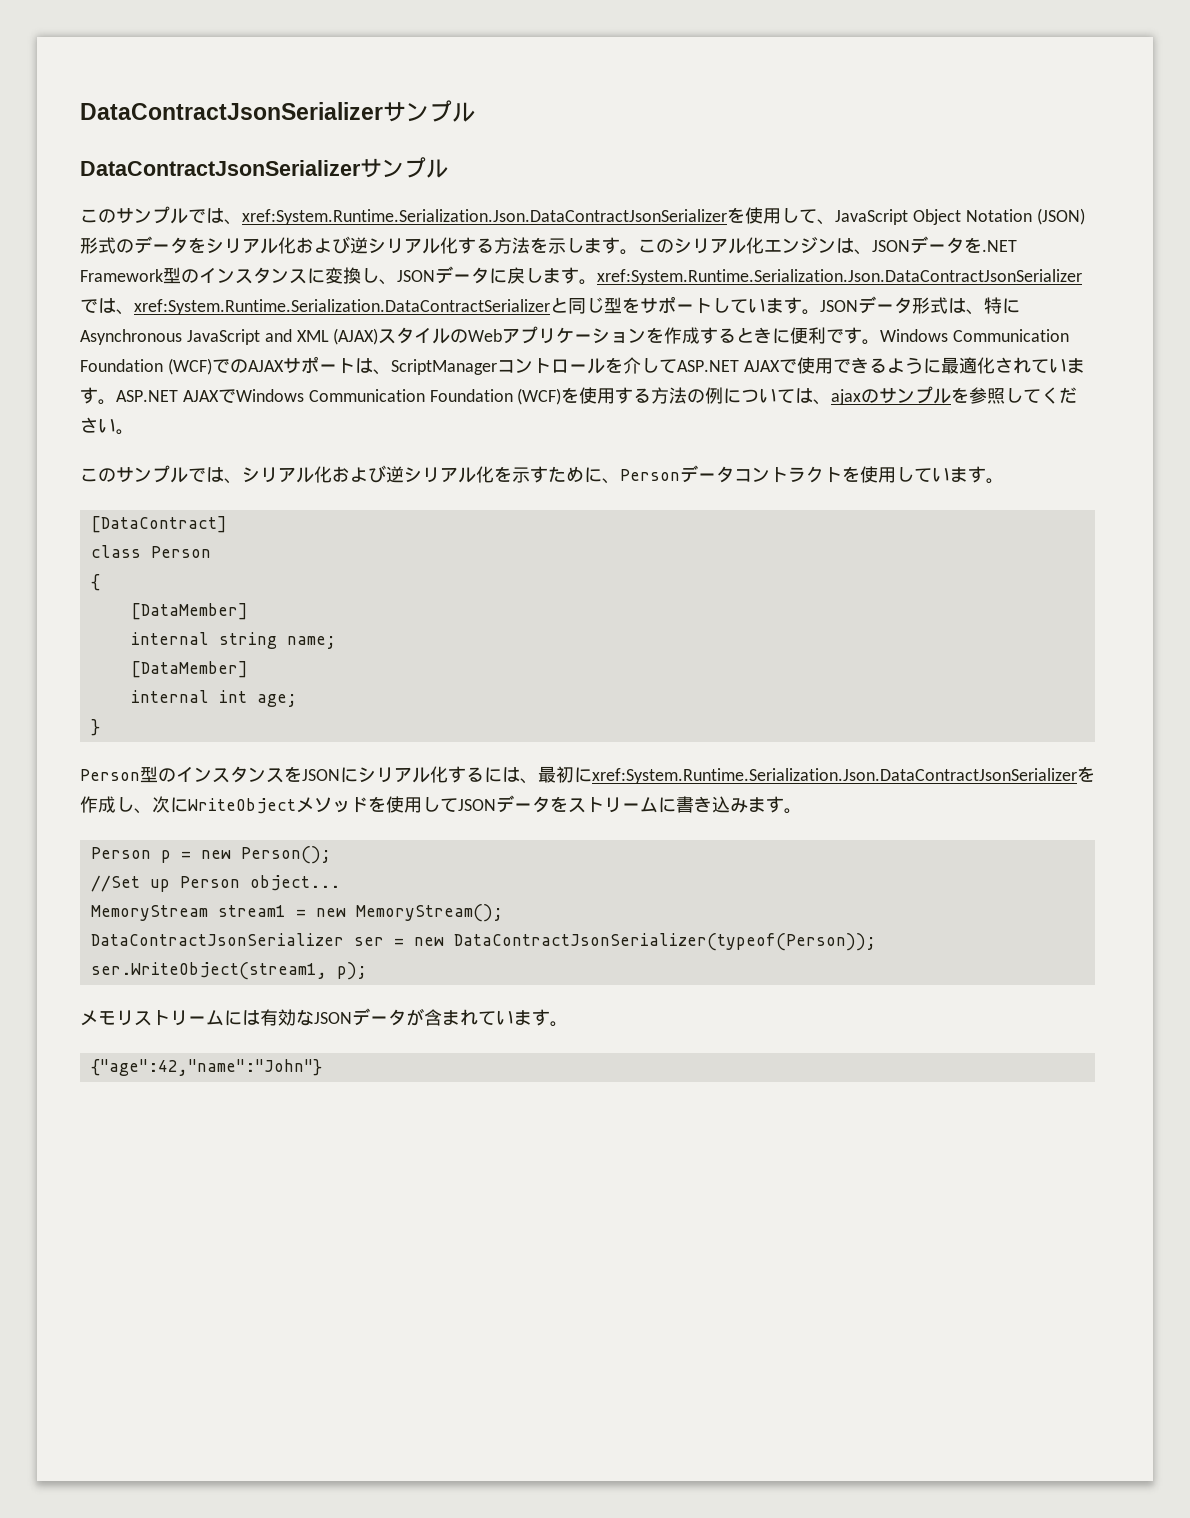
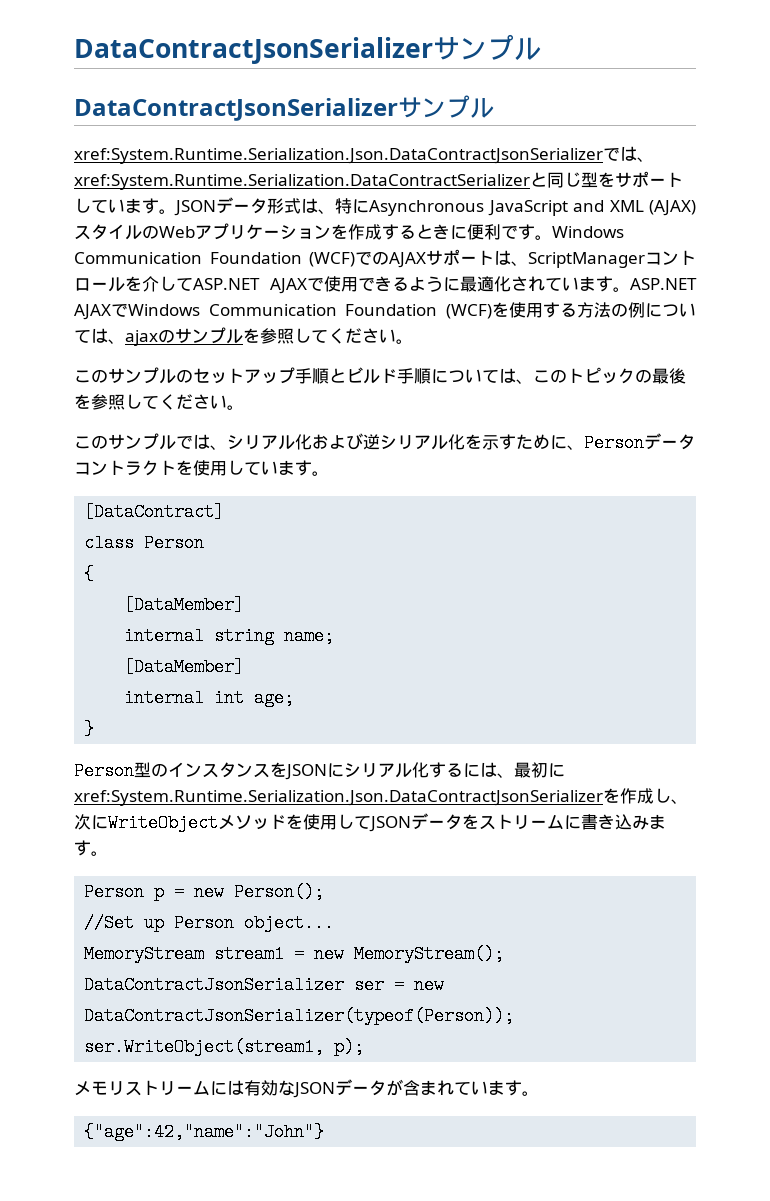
[80,206,1085,225] [80,236,1017,255] [80,266,597,285] このサンプルでは、xref:System.Runtime.Serialization.Json.DataContractJsonSerializerを使用して、JavaScript Object Notation (JSON)形式のデータをシリアル化および逆シリアル化する方法を示します。このシリアル化エンジンは、JSONデータを.NET Framework型のインスタンスに変換し、JSONデータに戻します。 -> (494, 108) none
(134, 432) none -> [74,367,686,384] [74,394,244,410] // このサンプルのセットアップ手順とビルド手順については、このトピックの最後を参照してください。

